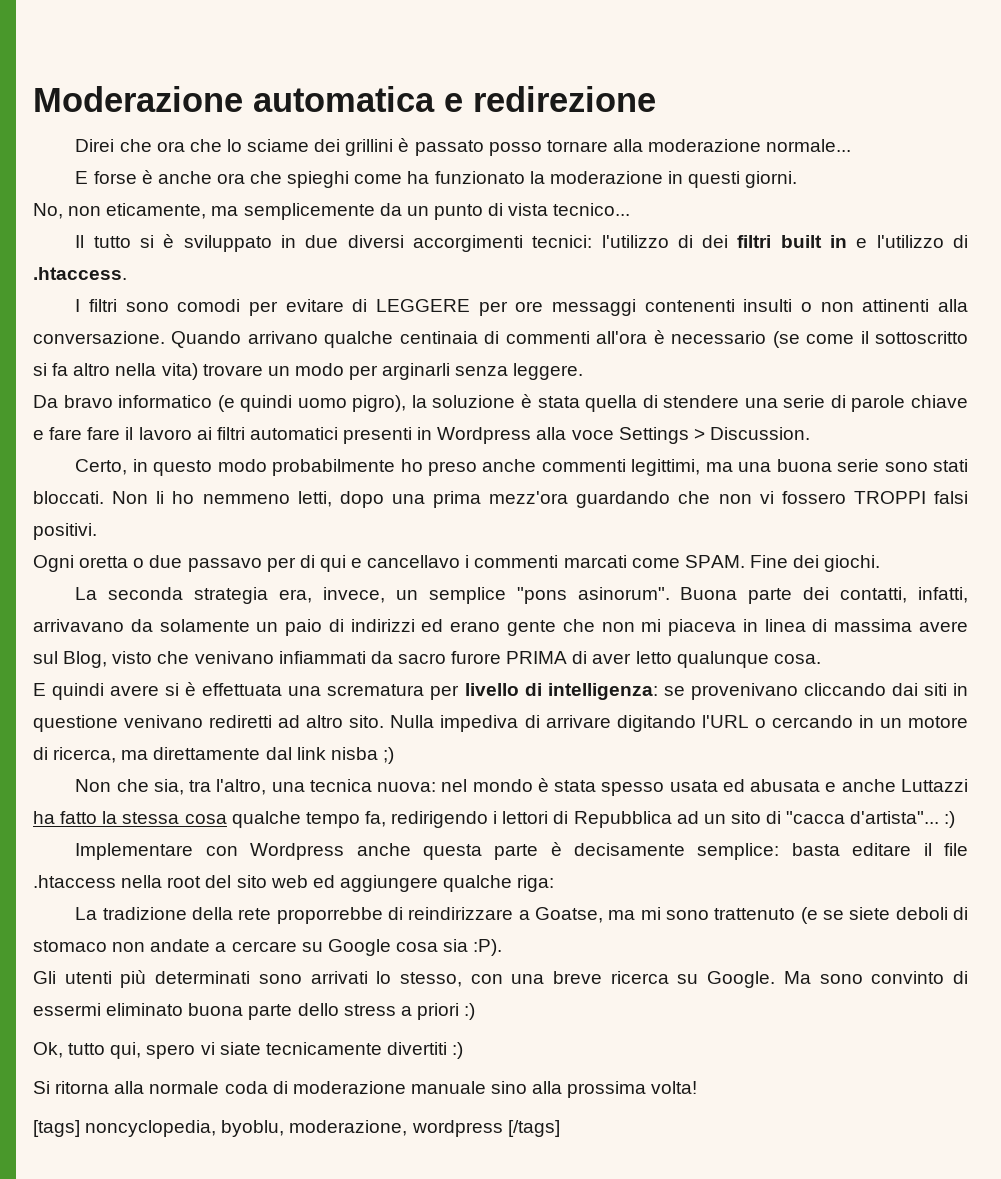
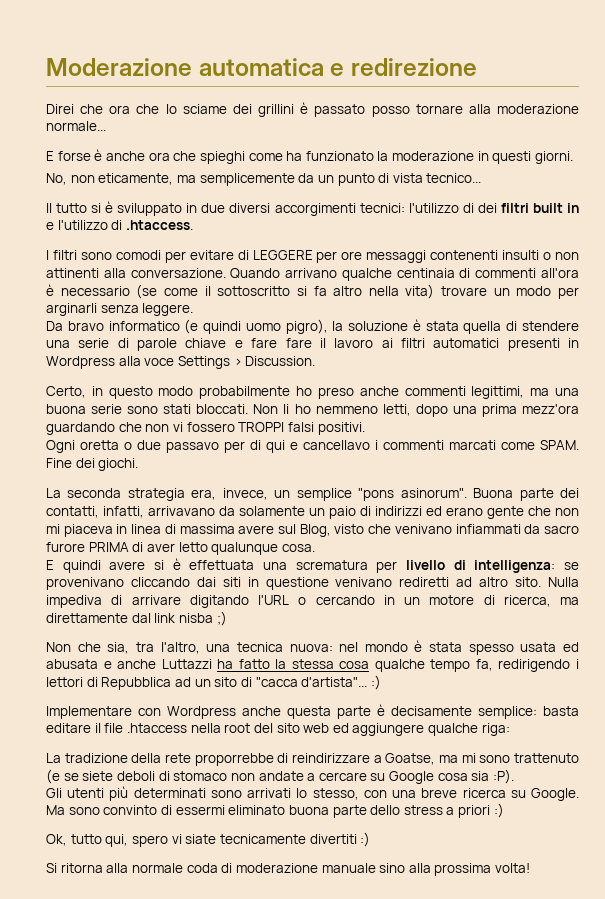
[33,1120,560,1137] // [tags] noncyclopedia, byoblu, moderazione, wordpress [/tags] -> (531, 868) none

